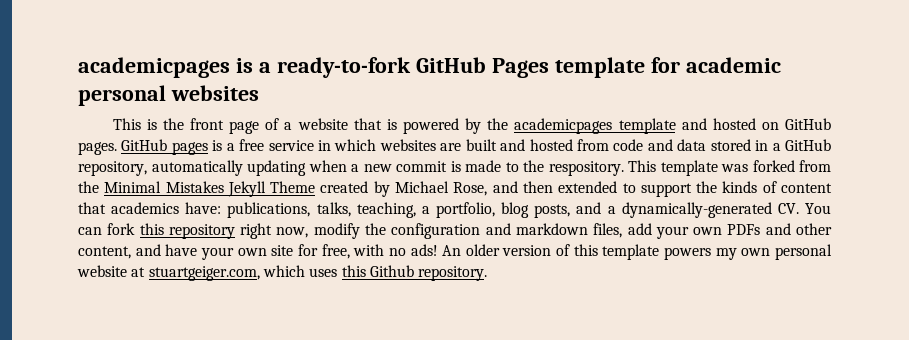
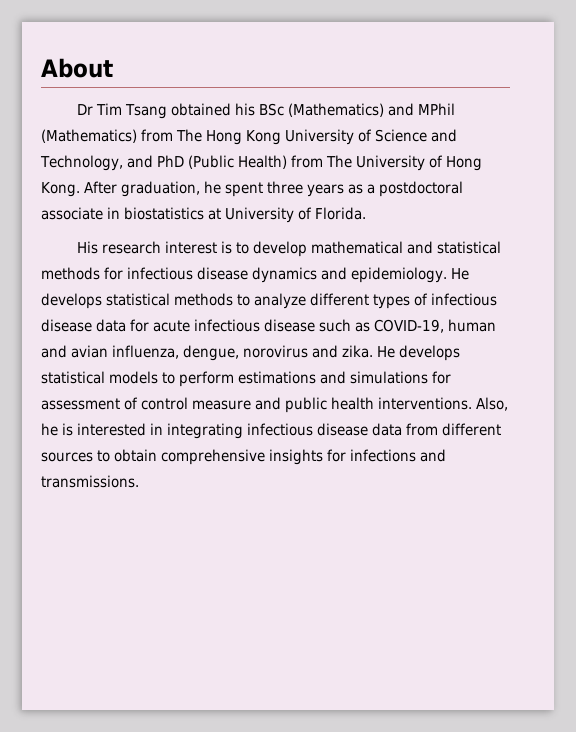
[78,57,781,78] [78,85,259,106] [112,118,831,134] [78,139,832,155] [78,160,831,176] [78,181,832,197] [78,202,831,218] [78,223,832,239] [78,244,832,260] [77,265,488,281] academicpages is a ready-to-fork GitHub Pages template for academic personal websites // This is the front page of a website that is powered by the academicpages template and hosted on GitHub pages. GitHub pages is a free service in which websites are built and hosted from code and data stored in a GitHub repository, automatically updating when a new commit is made to the respository. This template was forked from the Minimal Mistakes Jekyll Theme created by Michael Rose, and then extended to support the kinds of content that academics have: publications, talks, teaching, a portfolio, blog posts, and a dynamically-generated CV. You can fork this repository right now, modify the configuration and markdown files, add your own PDFs and other content, and have your own site for free, with no ads! An older version of this template powers my own personal website at stuartgeiger.com, which uses this Github repository. -> [41,58,113,78] [77,103,456,119] [41,129,458,145] [40,155,483,171] [41,181,464,197] [41,207,367,223] [77,241,502,257] [41,267,470,283] [41,293,498,309] [41,319,497,333] [41,345,461,361] [41,371,452,387] [41,397,509,413] [41,423,502,439] [41,449,447,465] [41,475,139,488] About // Dr Tim Tsang obtained his BSc (Mathematics) and MPhil (Mathematics) from The Hong Kong University of Science and Technology, and PhD (Public Health) from The University of Hong Kong. After graduation, he spent three years as a postdoctoral associate in biostatistics at University of Florida. // His research interest is to develop mathematical and statistical methods for infectious disease dynamics and epidemiology. He develops statistical methods to analyze different types of infectious disease data for acute infectious disease such as COVID-19, human and avian influenza, dengue, norovirus and zika. He develops statistical models to perform estimations and simulations for assessment of control measure and public health interventions. Also, he is interested in integrating infectious disease data from different sources to obtain comprehensive insights for infections and transmissions.

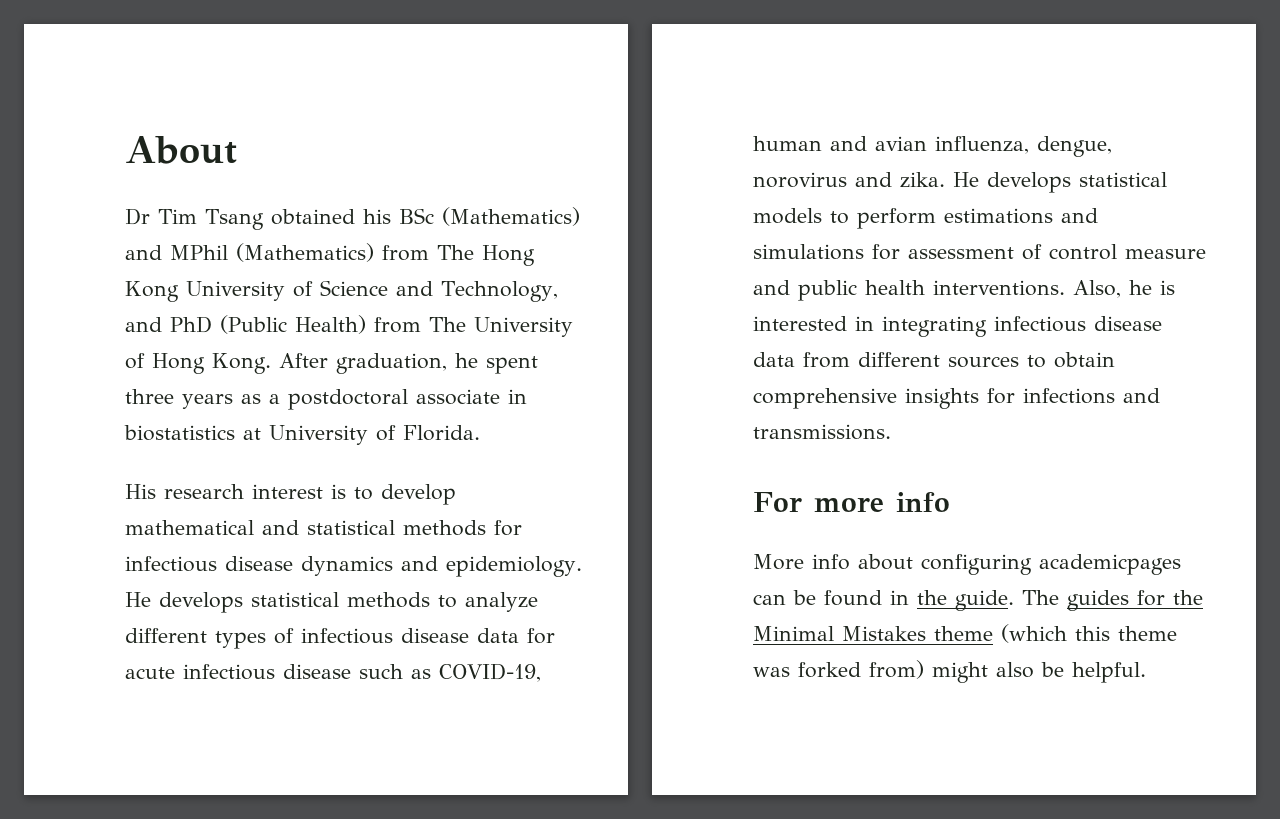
(139, 481) none -> [753,492,950,512] [753,554,1181,575] [753,590,1203,611] [753,624,1177,643] [753,660,1146,683] // For more info // More info about configuring academicpages can be found in the guide. The guides for the Minimal Mistakes theme (which this theme was forked from) might also be helpful.

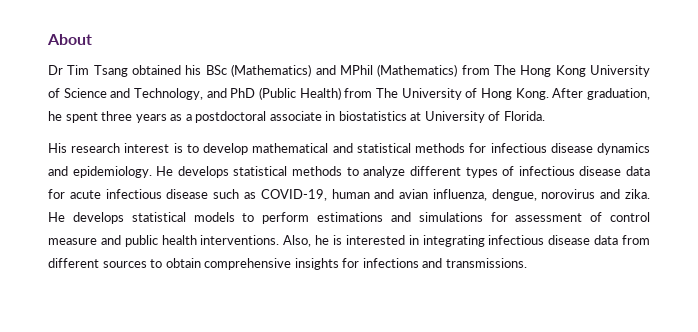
[753,492,950,512] [753,554,1181,575] [753,590,1203,611] [753,624,1177,643] [753,660,1146,683] // For more info // More info about configuring academicpages can be found in the guide. The guides for the Minimal Mistakes theme (which this theme was forked from) might also be helpful. -> (527, 263) none

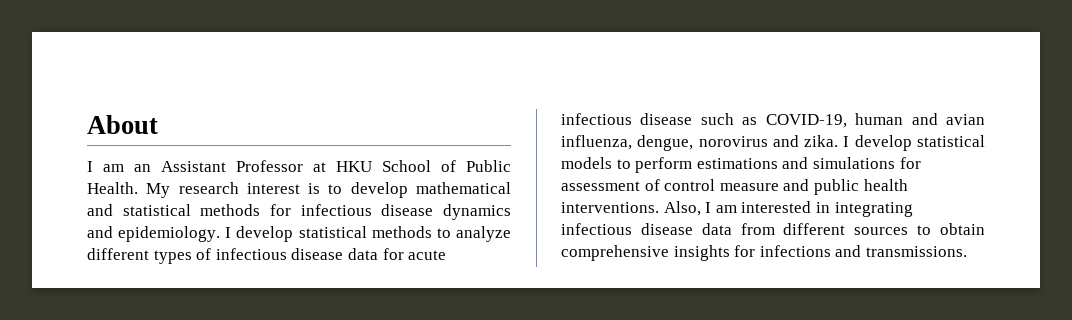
[48,64,650,77] [48,87,651,100] [48,111,545,123] [48,143,67,153] Dr Tim Tsang obtained his BSc (Mathematics) and MPhil (Mathematics) from The Hong Kong University of Science and Technology, and PhD (Public Health) from The University of Hong Kong. After graduation, he spent three years as a postdoctoral associate in biostatistics at University of Florida. // His -> [87,160,511,172] [87,182,171,198] I am an Assistant Professor at HKU School of Public Health. My
[156,166,229,178] He develops -> [225,226,294,242] I develop
[48,212,124,224] He develops -> [843,135,912,151] I develop
[315,235,342,245] he is -> [705,202,737,213] I am

